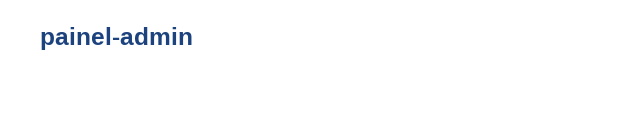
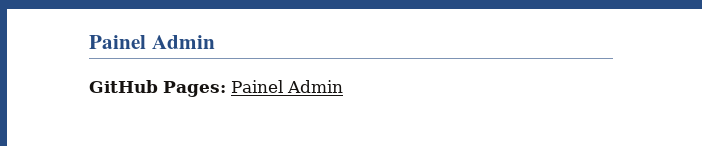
[40,27,193,50] painel-admin -> [89,35,215,49] [89,80,343,97] Painel Admin // GitHub Pages: Painel Admin

